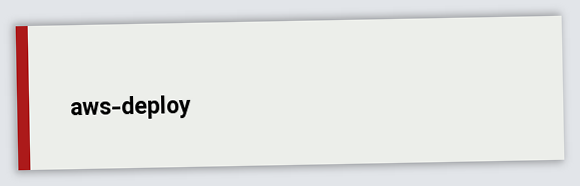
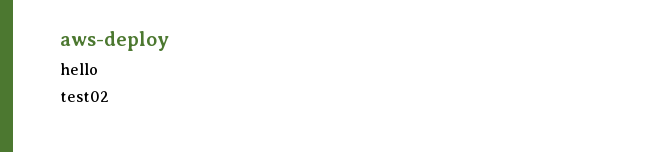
(192, 107) none -> [60,63,98,75] [60,91,109,102] // hello // test02

